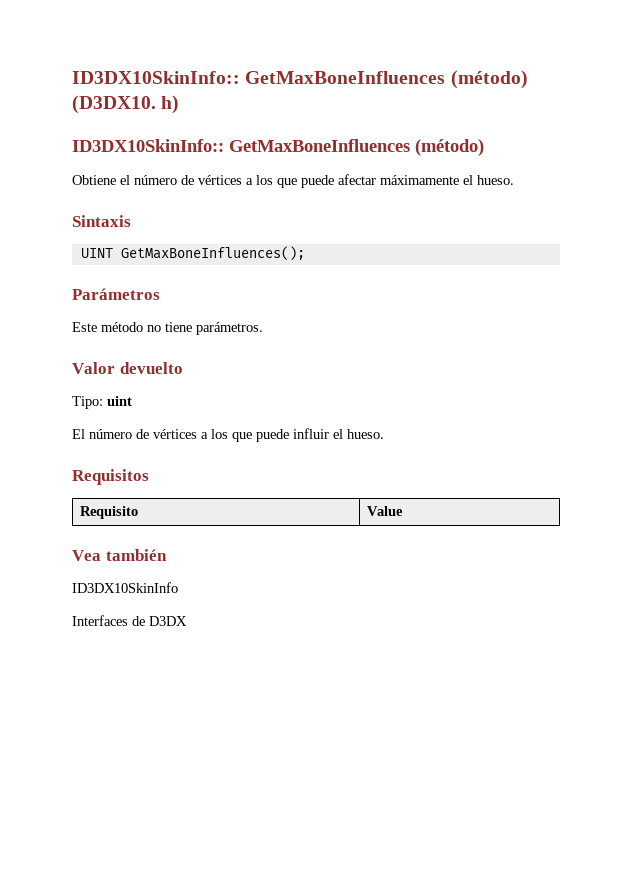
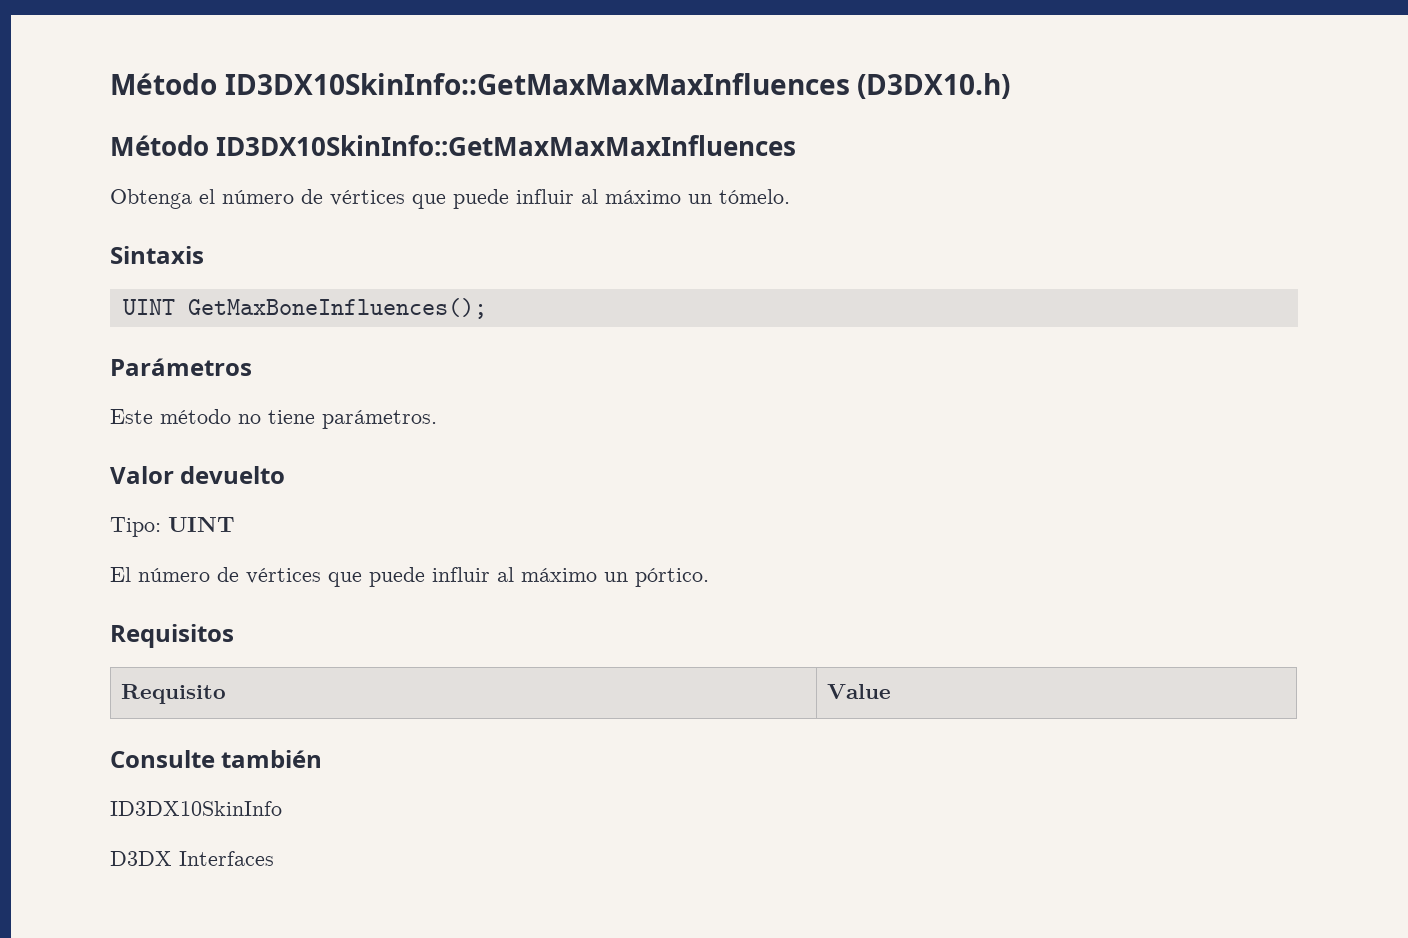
[72,70,528,89] [72,95,180,114] [72,139,484,156] [72,174,514,188] ID3DX10SkinInfo:: GetMaxBoneInfluences (método) (D3DX10. h) // ID3DX10SkinInfo:: GetMaxBoneInfluences (método) // Obtiene el número de vértices a los que puede afectar máximamente el hueso. -> [110,73,1011,99] [110,135,797,156] [110,189,790,209] Método ID3DX10SkinInfo::GetMaxMaxMaxInfluences (D3DX10.h) // Método ID3DX10SkinInfo::GetMaxMaxMaxInfluences // Obtenga el número de vértices que puede influir al máximo un tómelo.
[107,396,132,406] uint -> [168,517,235,532] UINT
[201,428,384,442] a los que puede influir el hueso. -> [328,567,709,587] que puede influir al máximo un pórtico.
[72,550,101,561] Vea -> [110,750,215,768] Consulte
[72,615,187,626] Interfaces de D3DX -> [110,851,274,866] D3DX Interfaces

